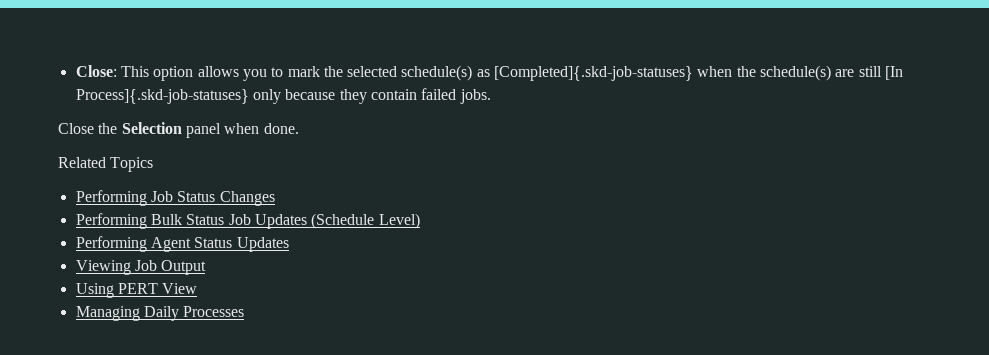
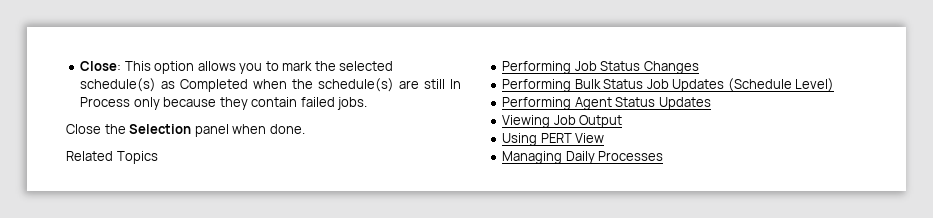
[494,66,694,81] [Completed]{.skd-job-statuses} -> [180,79,249,92] Completed
[885,66,904,80] [75,89,249,104] [In Process]{.skd-job-statuses} -> [449,79,461,89] [80,97,131,107] In Process

